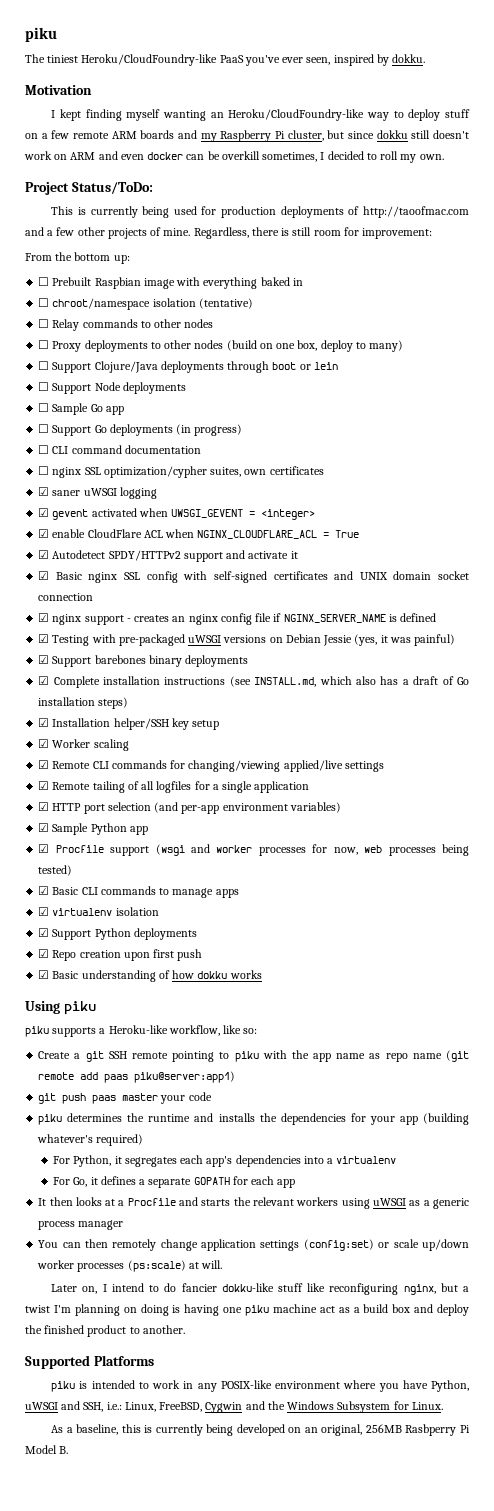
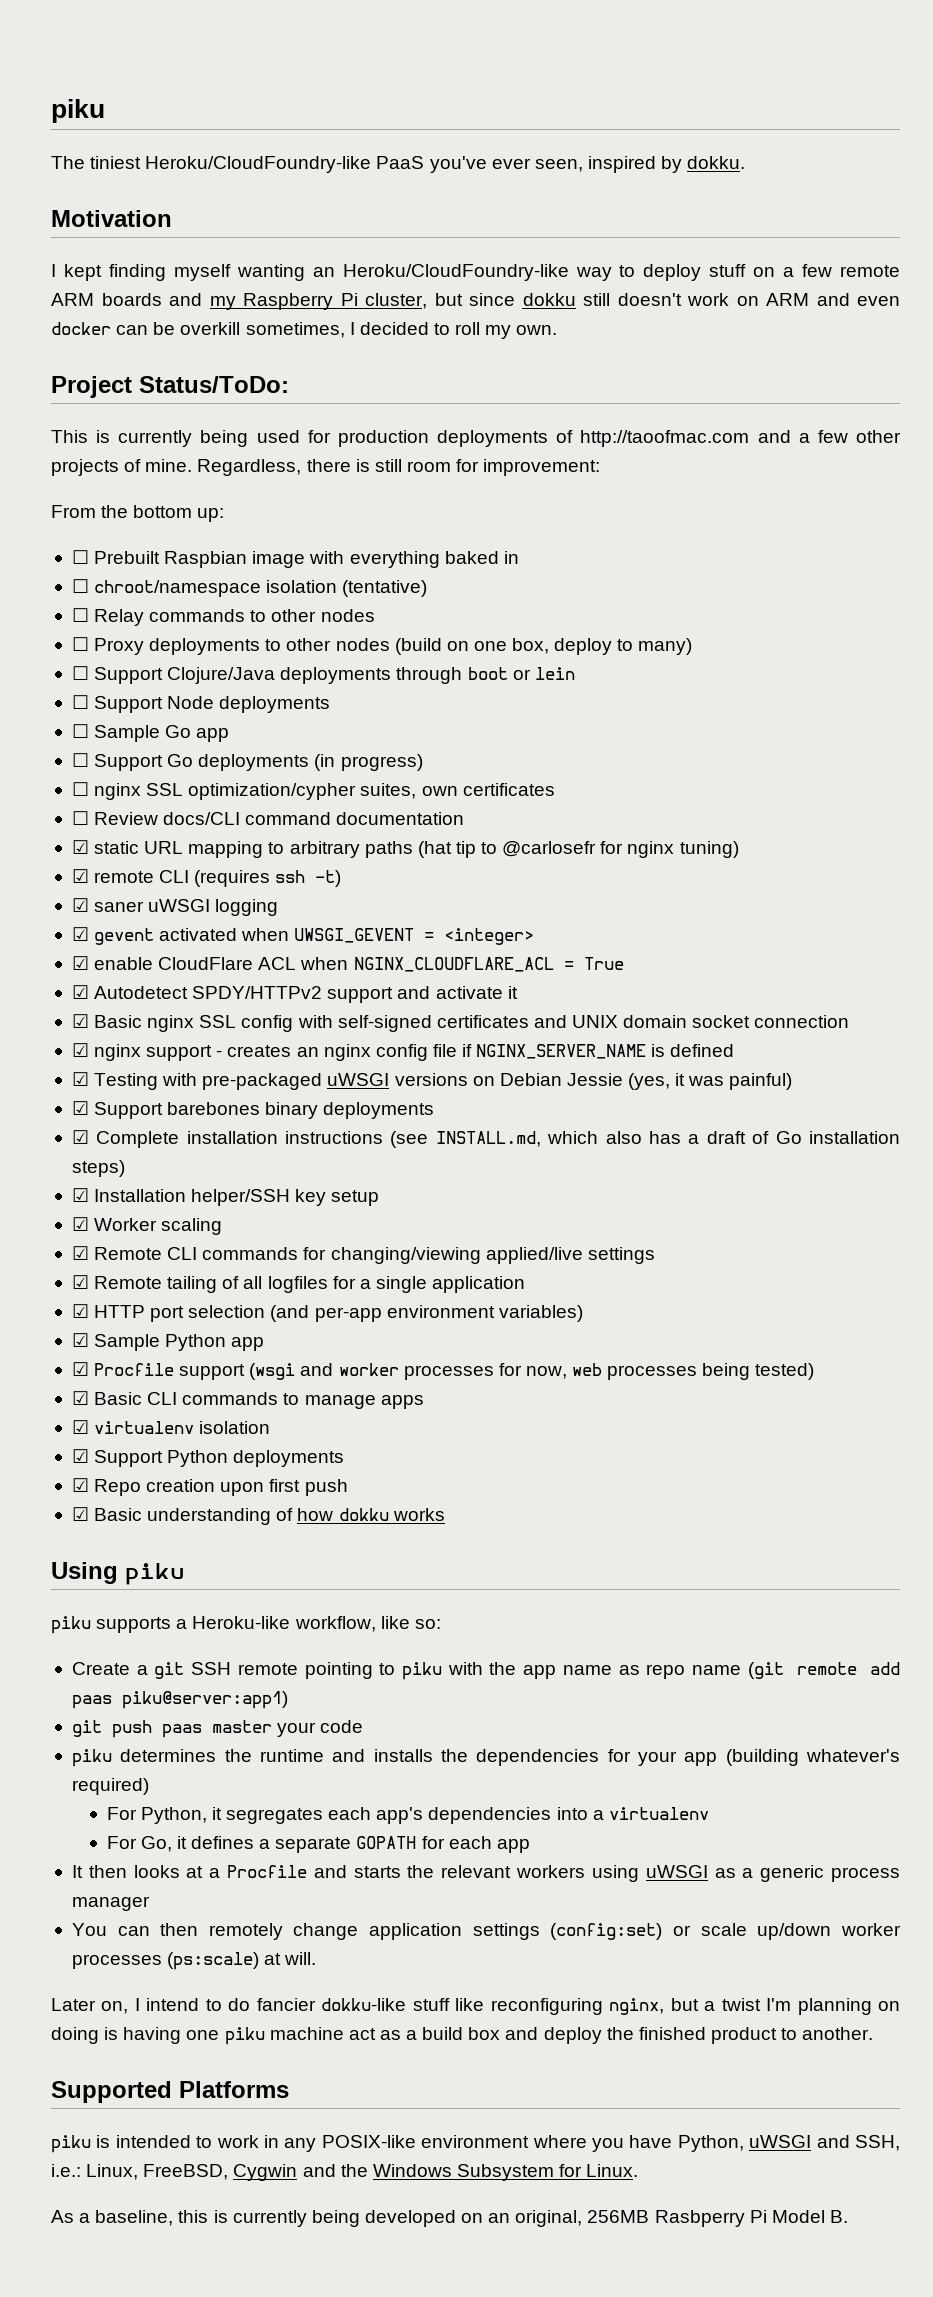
[38,445,201,454] // ☐ CLI command documentation -> (423, 762) none
(324, 470) none -> [71,811,465,825] [71,840,739,858] [71,869,342,887] // ☐ Review docs/CLI command documentation // ☑ static URL mapping to arbitrary paths (hat tip to @carlosefr for nginx tuning) // ☑ remote CLI (requires ssh -t)

